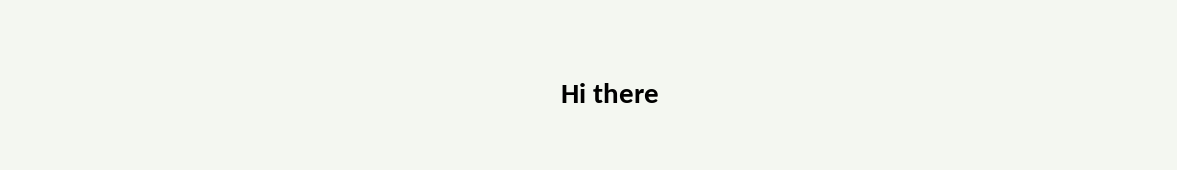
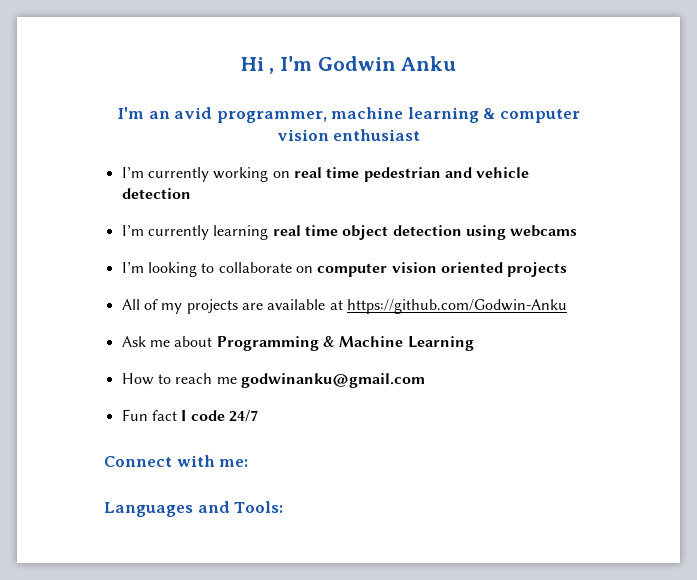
[593,83,660,103] there -> [269,56,457,74] [116,107,581,123] [276,129,421,141] [121,167,530,182] [121,188,191,199] [121,225,578,240] [121,262,568,277] [121,299,567,314] [121,336,474,351] [121,373,425,388] [121,409,258,422] [104,455,249,467] [104,501,284,517] , I'm Godwin Anku // I'm an avid programmer, machine learning & computer vision enthusiast // I’m currently working on real time pedestrian and vehicle detection // I’m currently learning real time object detection using webcams // I’m looking to collaborate on computer vision oriented projects // All of my projects are available at https://github.com/Godwin-Anku // Ask me about Programming & Machine Learning // How to reach me godwinanku@gmail.com // Fun fact I code 24/7 // Connect with me: // Languages and Tools:

